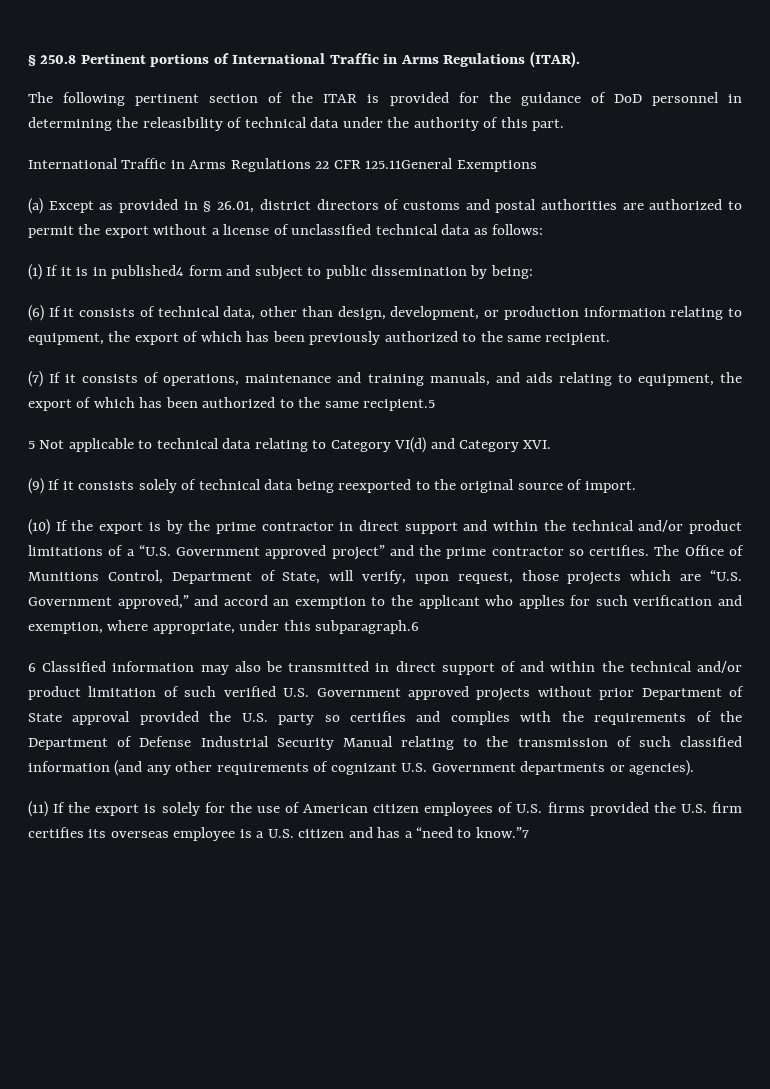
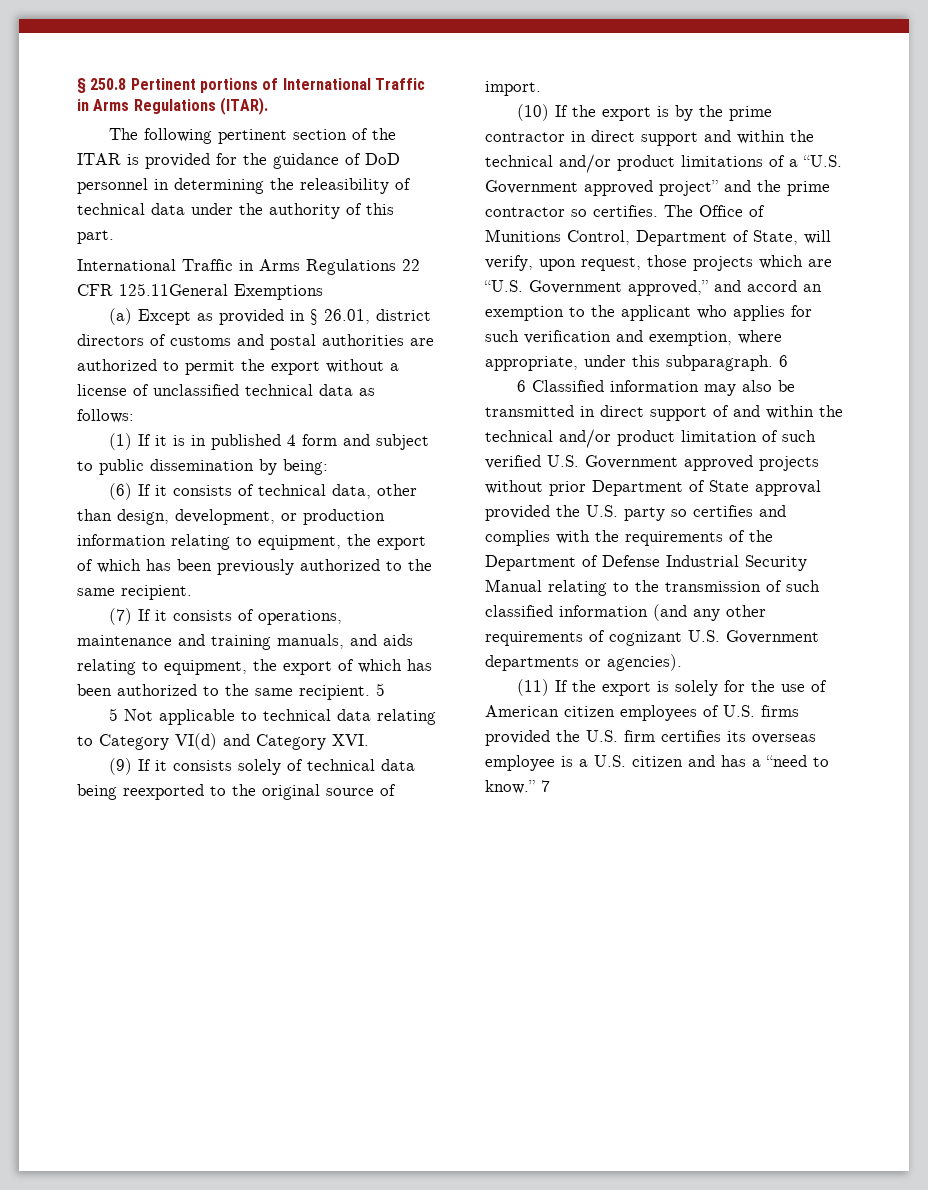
[111,265,185,279] published4 -> [210,434,296,450] published 4
[363,399,436,411] recipient.5 -> [299,683,385,700] recipient. 5
[315,620,420,634] subparagraph.6 -> [666,355,788,371] subparagraph. 6
[475,827,529,838] know.”7 -> [485,780,550,794] know.” 7

